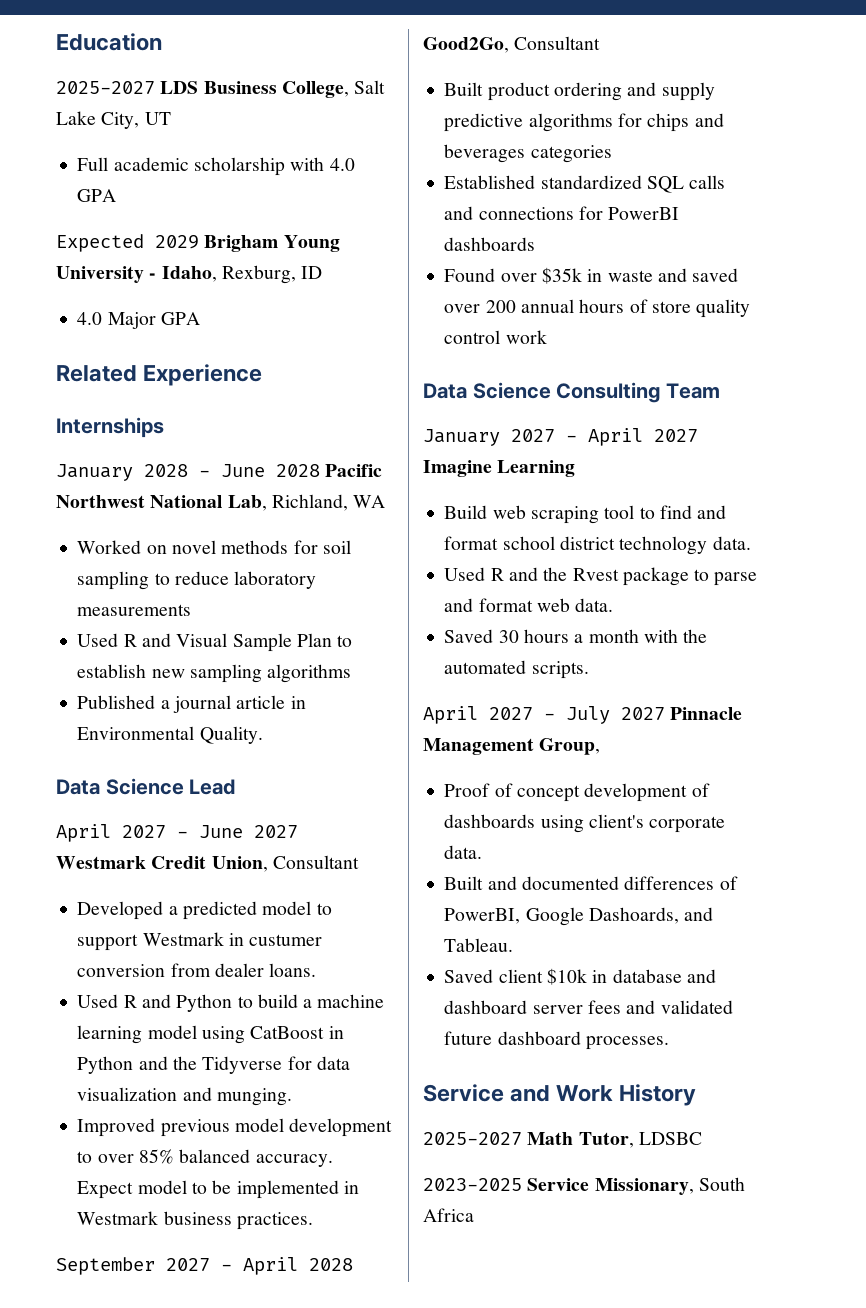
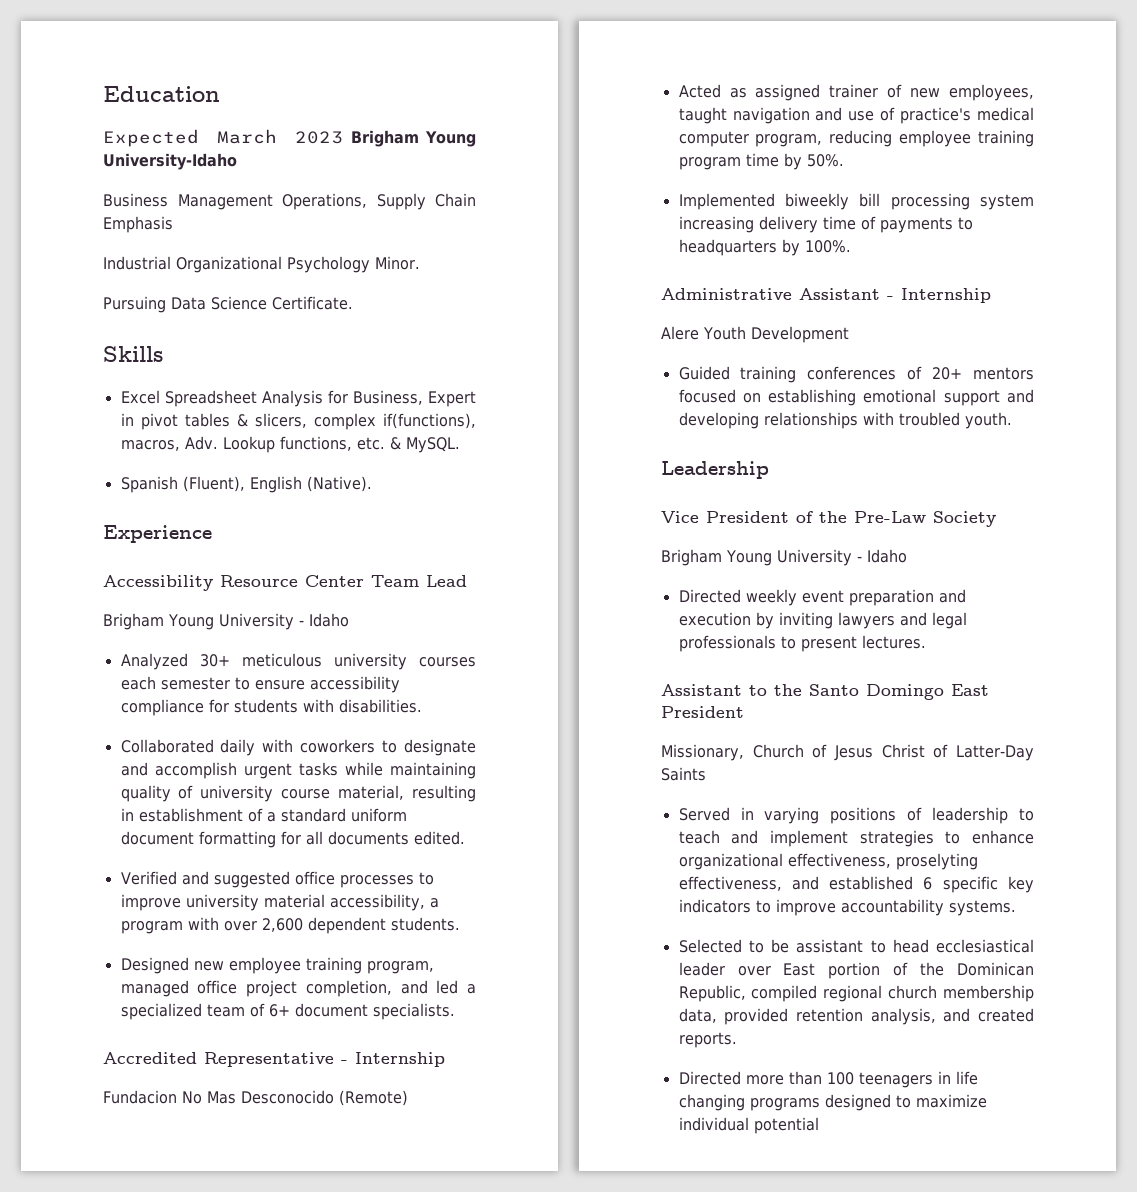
[56,80,386,98] [56,111,171,129] [77,157,355,176] [77,189,117,202] [56,234,340,252] [56,265,323,284] [77,312,200,329] [56,364,263,386] [56,417,164,438] [56,464,383,481] [56,494,386,511] [77,540,351,554] [77,571,317,590] [77,604,192,616] [77,633,353,652] [77,664,352,683] [77,695,306,713] [77,726,263,744] [56,778,237,795] [56,824,298,842] [56,855,359,872] [77,901,332,920] [77,932,323,951] [77,963,317,977] [77,994,385,1012] [77,1025,344,1044] [77,1056,350,1074] [77,1087,292,1106] [77,1118,393,1137] [77,1149,333,1167] [77,1180,359,1199] [77,1211,313,1230] [56,1257,353,1275] [423,36,601,53] [444,82,715,101] [444,113,724,132] [444,144,612,163] [444,175,726,193] [444,206,680,220] [444,237,536,251] [444,267,739,284] [444,299,751,318] [444,330,547,344] [423,382,720,403] [423,428,698,446] [423,460,576,477] [444,505,727,524] [444,536,751,555] [444,567,758,586] [444,598,614,612] [444,629,708,643] [444,660,589,679] [423,706,743,724] [423,738,601,755] [444,783,710,802] [444,814,726,833] [444,845,483,859] [444,876,738,890] [444,907,714,926] [444,938,514,952] [444,968,716,985] [444,1000,733,1014] [444,1031,669,1050] [423,1084,697,1106] [423,1132,702,1148] [423,1177,745,1195] [423,1208,474,1222] 2025-2027 LDS Business College, Salt Lake City, UT // Full academic scholarship with 4.0 GPA // Expected 2029 Brigham Young University - Idaho, Rexburg, ID // 4.0 Major GPA // Related Experience // Internships // January 2028 - June 2028 Pacific Northwest National Lab, Richland, WA // Worked on novel methods for soil sampling to reduce laboratory measurements // Used R and Visual Sample Plan to establish new sampling algorithms // Published a journal article in Environmental Quality. // Data Science Lead // April 2027 - June 2027 Westmark Credit Union, Consultant // Developed a predicted model to support Westmark in custumer conversion from dealer loans. // Used R and Python to build a machine learning model using CatBoost in Python and the Tidyverse for data visualization and munging. // Improved previous model development to over 85% balanced accuracy. Expect model to be implemented in Westmark business practices. // September 2027 - April 2028 Good2Go, Consultant // Built product ordering and supply predictive algorithms for chips and beverages categories // Established standardized SQL calls and connections for PowerBI dashboards // Found over $35k in waste and saved over 200 annual hours of store quality control work // Data Science Consulting Team // January 2027 - April 2027 Imagine Learning // Build web scraping tool to find and format school district technology data. // Used R and the Rvest package to parse and format web data. // Saved 30 hours a month with the automated scripts. // April 2027 - July 2027 Pinnacle Management Group, // Proof of concept development of dashboards using client's corporate data. // Built and documented differences of PowerBI, Google Dashoards, and Tableau. // Saved client $10k in database and dashboard server fees and validated future dashboard processes. // Service and Work History // 2025-2027 Math Tutor, LDSBC // 2023-2025 Service Missionary, South Africa -> [103,129,477,147] [103,153,237,170] [103,193,476,210] [103,216,173,233] [103,256,420,273] [103,296,353,313] [103,346,163,362] [120,390,476,407] [120,413,476,430] [120,436,460,453] [120,476,372,493] [103,525,212,543] [103,575,467,591] [103,613,349,630] [120,653,476,670] [120,676,400,693] [120,699,422,716] [120,739,476,756] [120,762,476,779] [120,785,476,802] [120,808,407,822] [120,831,465,848] [120,871,434,888] [120,894,439,911] [120,917,460,934] [120,957,434,974] [120,980,476,997] [120,1003,455,1020] [103,1052,445,1067] [103,1090,408,1106] [678,84,1034,101] [678,107,1034,124] [678,130,1034,147] [678,153,844,170] [678,193,1034,210] [678,216,973,233] [678,239,851,256] [661,288,991,303] [661,326,849,343] [678,366,1034,383] [678,389,1034,406] [678,412,1012,429] [661,461,769,479] [661,511,996,527] [661,549,907,566] [678,589,966,606] [678,612,967,629] [678,635,926,652] [661,684,989,700] [661,706,744,718] [661,744,1035,761] [661,767,706,781] [678,807,1034,824] [678,830,1034,847] [678,853,978,870] [678,876,1034,893] [678,899,1016,916] [678,939,1034,953] [678,962,1034,979] [678,985,1034,1002] [678,1008,1034,1025] [678,1032,737,1048] [678,1071,978,1088] [678,1094,987,1111] [678,1117,819,1134] Expected March 2023 Brigham Young University-Idaho // Business Management Operations, Supply Chain Emphasis // Industrial Organizational Psychology Minor. // Pursuing Data Science Certificate. // Skills // Excel Spreadsheet Analysis for Business, Expert in pivot tables & slicers, complex if(functions), macros, Adv. Lookup functions, etc. & MySQL. // Spanish (Fluent), English (Native). // Experience // Accessibility Resource Center Team Lead // Brigham Young University - Idaho // Analyzed 30+ meticulous university courses each semester to ensure accessibility compliance for students with disabilities. // Collaborated daily with coworkers to designate and accomplish urgent tasks while maintaining quality of university course material, resulting in establishment of a standard uniform document formatting for all documents edited. // Verified and suggested office processes to improve university material accessibility, a program with over 2,600 dependent students. // Designed new employee training program, managed office project completion, and led a specialized team of 6+ document specialists. // Accredited Representative - Internship // Fundacion No Mas Desconocido (Remote) // Acted as assigned trainer of new employees, taught navigation and use of practice's medical computer program, reducing employee training program time by 50%. // Implemented biweekly bill processing system increasing delivery time of payments to headquarters by 100%. // Administrative Assistant - Internship // Alere Youth Development // Guided training conferences of 20+ mentors focused on establishing emotional support and developing relationships with troubled youth. // Leadership // Vice President of the Pre-Law Society // Brigham Young University - Idaho // Directed weekly event preparation and execution by inviting lawyers and legal professionals to present lectures. // Assistant to the Santo Domingo East President // Missionary, Church of Jesus Christ of Latter-Day Saints // Served in varying positions of leadership to teach and implement strategies to enhance organizational effectiveness, proselyting effectiveness, and established 6 specific key indicators to improve accountability systems. // Selected to be assistant to head ecclesiastical leader over East portion of the Dominican Republic, compiled regional church membership data, provided retention analysis, and created reports. // Directed more than 100 teenagers in life changing programs designed to maximize individual potential

